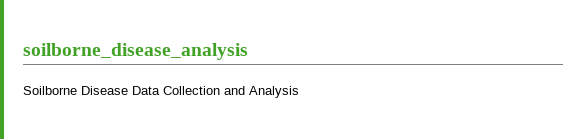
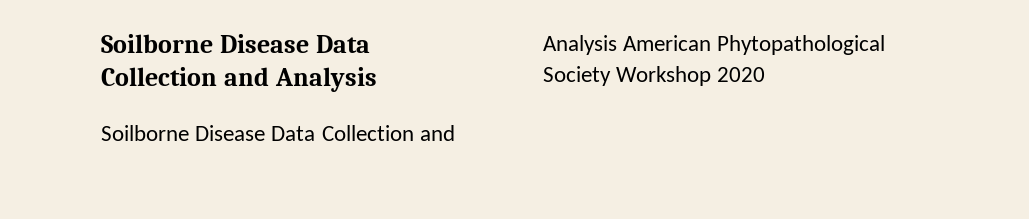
[23,43,248,60] [23,86,299,98] soilborne_disease_analysis // Soilborne Disease Data Collection and Analysis -> [101,34,370,53] [101,67,377,92] [101,125,455,141] [543,35,886,55] [543,66,766,86] Soilborne Disease Data Collection and Analysis // Soilborne Disease Data Collection and Analysis American Phytopathological Society Workshop 2020

